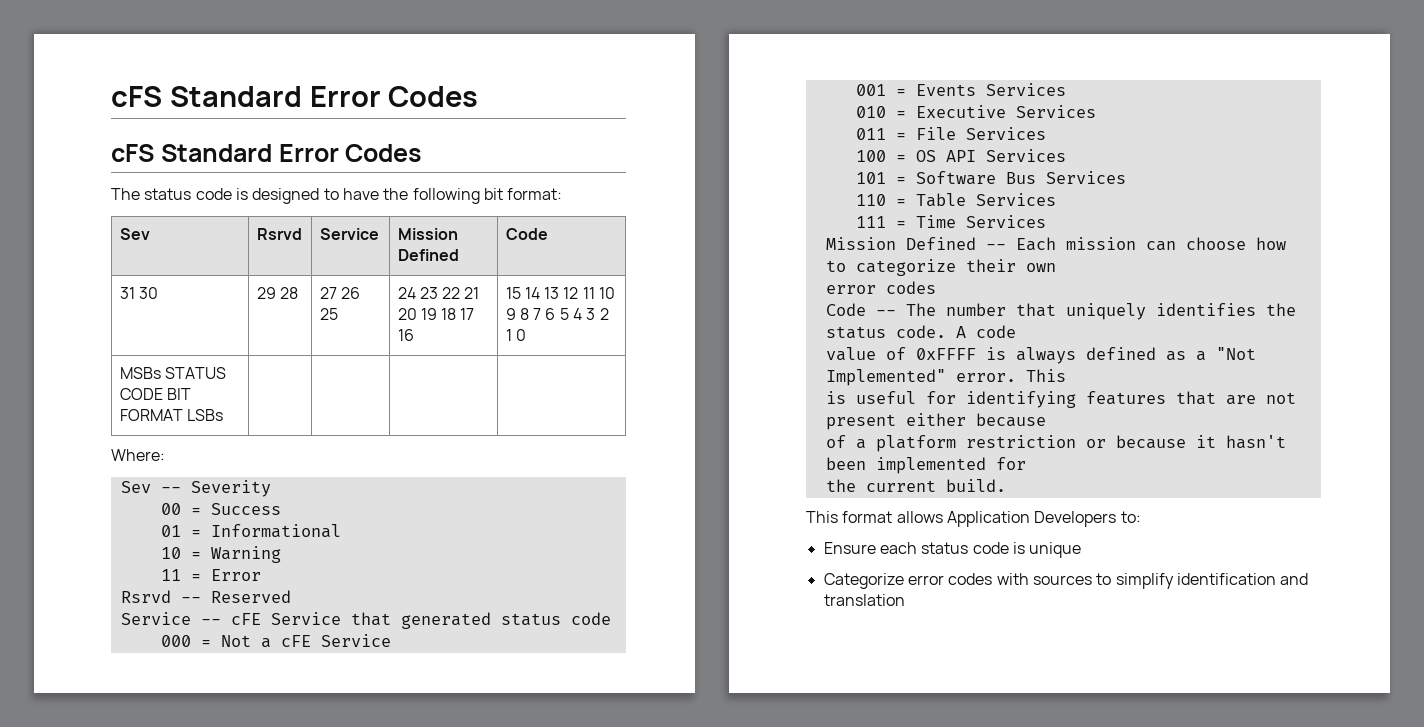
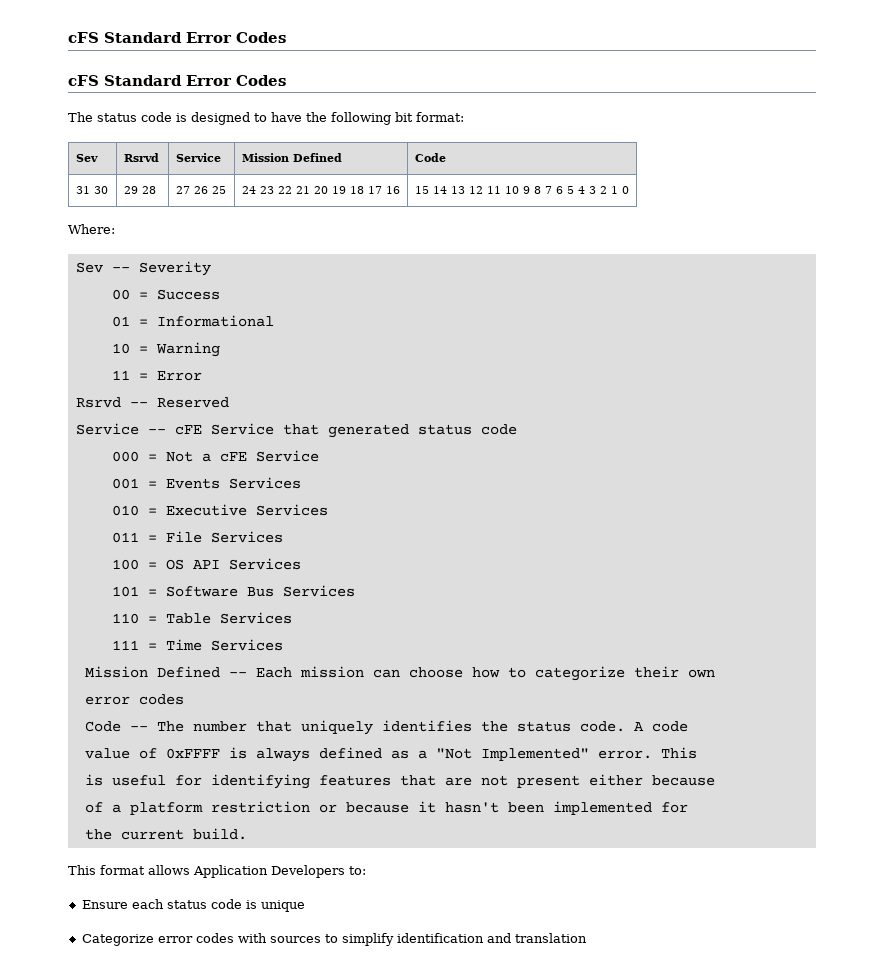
[119,367,226,379] [119,388,191,400] [119,409,223,421] // MSBs STATUS CODE BIT FORMAT LSBs | | | | -> (629, 190) none

